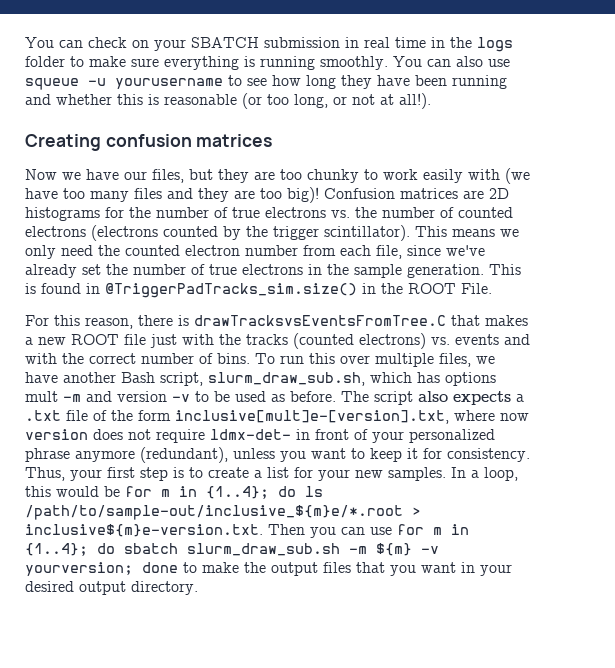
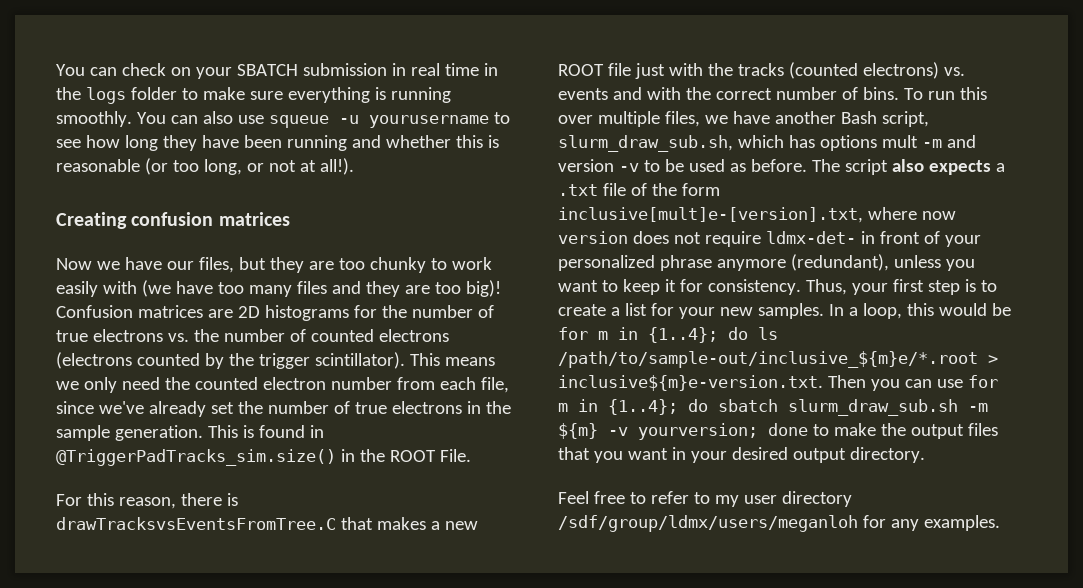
(198, 588) none -> [558,491,852,507] [558,515,1000,532] // Feel free to refer to my user directory /sdf/group/ldmx/users/meganloh for any examples.

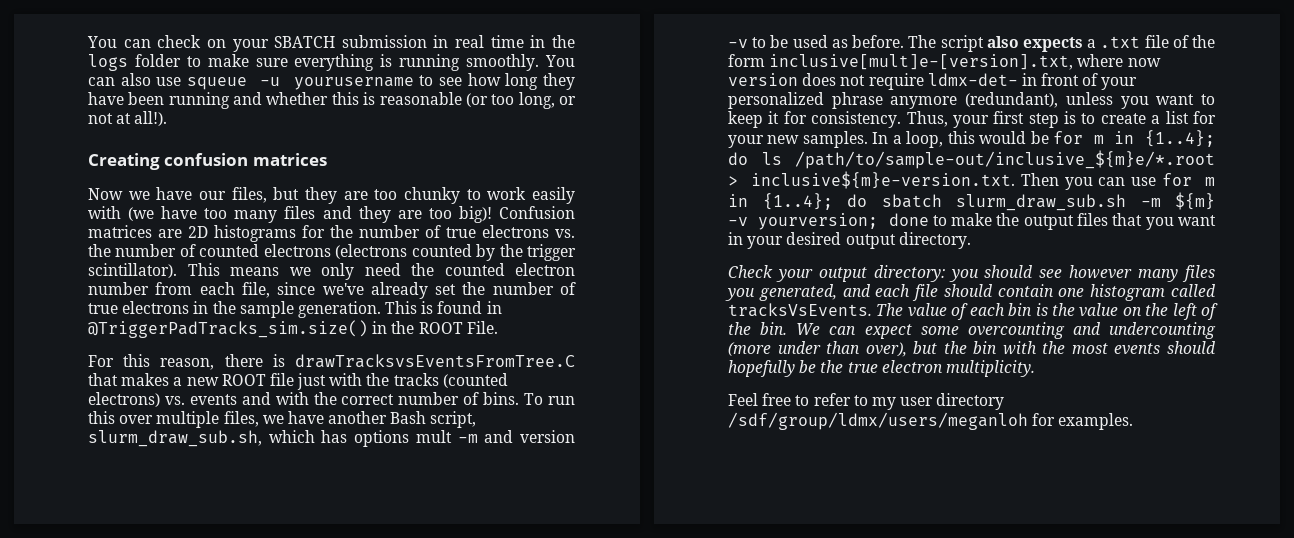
(925, 455) none -> [728,265,1215,282] [725,284,1216,301] [728,303,1218,320] [728,322,1216,339] [728,341,1216,357] [728,360,1035,377] // Check your output directory: you should see however many files you generated, and each file should contain one histogram called tracksVsEvents. The value of each bin is the value on the left of the bin. We can expect some overcounting and undercounting (more under than over), but the bin with the most events should hopefully be the true electron multiplicity.
[890,519,919,531] any -> (1056, 419) none

